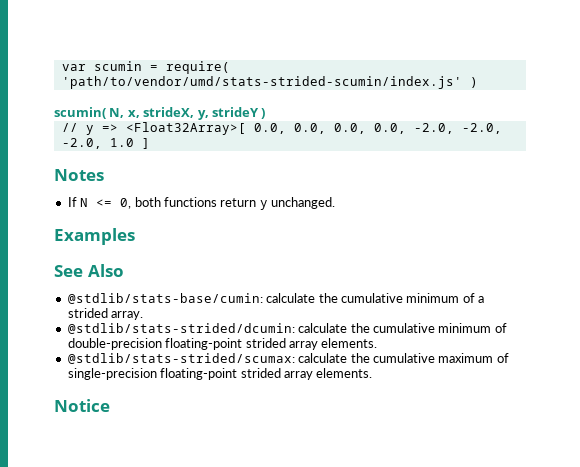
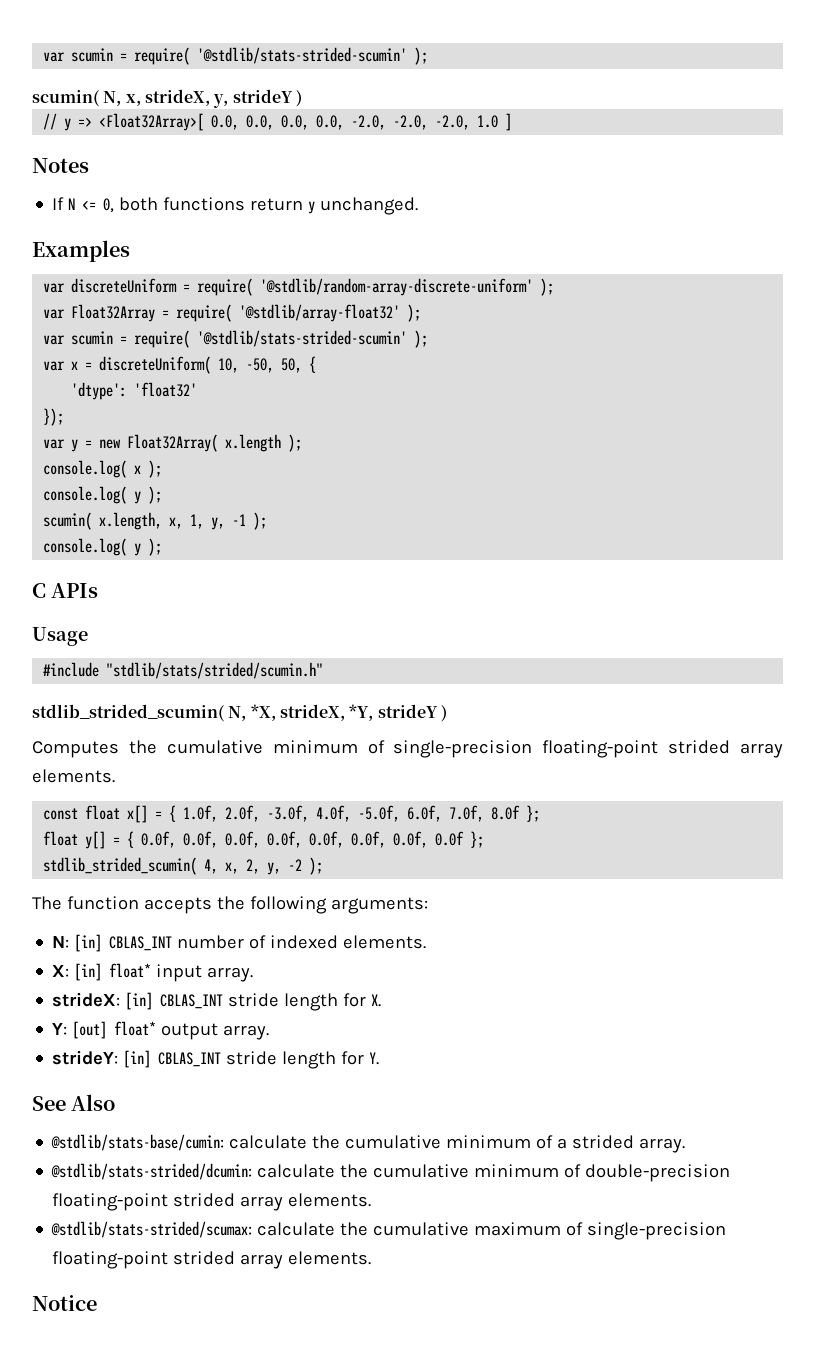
[61,61,230,74] [61,76,478,89] var scumin = require( 'path/to/vendor/umd/stats-strided-scumin/index.js' ) -> [43,47,429,65] var scumin = require( '@stdlib/stats-strided-scumin' );
(135, 236) none -> [43,278,555,296] [43,304,422,322] [43,330,429,348] [43,356,317,374] [71,382,198,400] [43,408,65,426] [43,434,303,452] [43,460,163,478] [43,486,163,504] [43,512,268,530] [43,538,163,556] [32,583,99,598] [32,627,88,646] [43,662,324,679] [32,704,447,722] [32,740,783,758] [32,769,115,783] [43,805,541,823] [43,831,485,849] [43,857,324,875] [32,896,428,914] [52,934,427,952] [52,963,254,982] [52,992,382,1011] [52,1021,270,1040] [52,1050,380,1069] // var discreteUniform = require( '@stdlib/random-array-discrete-uniform' ); // var Float32Array = require( '@stdlib/array-float32' ); // var scumin = require( '@stdlib/stats-strided-scumin' ); // var x = discreteUniform( 10, -50, 50, { // 'dtype': 'float32' // }); // var y = new Float32Array( x.length ); // console.log( x ); // console.log( y ); // scumin( x.length, x, 1, y, -1 ); // console.log( y ); // C APIs // Usage // #include "stdlib/stats/strided/scumin.h" // stdlib_strided_scumin( N, *X, strideX, *Y, strideY ) // Computes the cumulative minimum of single-precision floating-point strided array elements. // const float x[] = { 1.0f, 2.0f, -3.0f, 4.0f, -5.0f, 6.0f, 7.0f, 8.0f }; // float y[] = { 0.0f, 0.0f, 0.0f, 0.0f, 0.0f, 0.0f, 0.0f, 0.0f }; // stdlib_strided_scumin( 4, x, 2, y, -2 ); // The function accepts the following arguments: // N: [in] CBLAS_INT number of indexed elements. // X: [in] float* input array. // strideX: [in] CBLAS_INT stride length for X. // Y: [out] float* output array. // strideY: [in] CBLAS_INT stride length for Y.

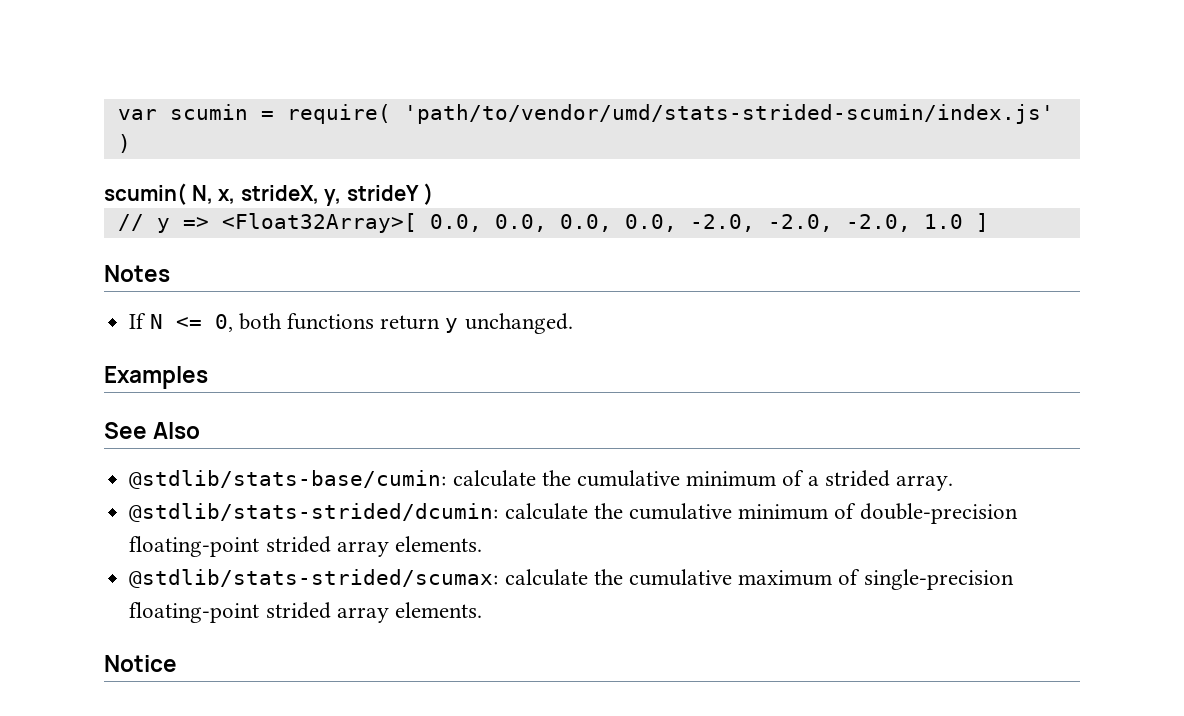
[43,47,429,65] var scumin = require( '@stdlib/stats-strided-scumin' ); -> [117,104,1054,124] [117,134,131,153] var scumin = require( 'path/to/vendor/umd/stats-strided-scumin/index.js' )
[43,278,555,296] [43,304,422,322] [43,330,429,348] [43,356,317,374] [71,382,198,400] [43,408,65,426] [43,434,303,452] [43,460,163,478] [43,486,163,504] [43,512,268,530] [43,538,163,556] [32,583,99,598] [32,627,88,646] [43,662,324,679] [32,704,447,722] [32,740,783,758] [32,769,115,783] [43,805,541,823] [43,831,485,849] [43,857,324,875] [32,896,428,914] [52,934,427,952] [52,963,254,982] [52,992,382,1011] [52,1021,270,1040] [52,1050,380,1069] // var discreteUniform = require( '@stdlib/random-array-discrete-uniform' ); // var Float32Array = require( '@stdlib/array-float32' ); // var scumin = require( '@stdlib/stats-strided-scumin' ); // var x = discreteUniform( 10, -50, 50, { // 'dtype': 'float32' // }); // var y = new Float32Array( x.length ); // console.log( x ); // console.log( y ); // scumin( x.length, x, 1, y, -1 ); // console.log( y ); // C APIs // Usage // #include "stdlib/stats/strided/scumin.h" // stdlib_strided_scumin( N, *X, strideX, *Y, strideY ) // Computes the cumulative minimum of single-precision floating-point strided array elements. // const float x[] = { 1.0f, 2.0f, -3.0f, 4.0f, -5.0f, 6.0f, 7.0f, 8.0f }; // float y[] = { 0.0f, 0.0f, 0.0f, 0.0f, 0.0f, 0.0f, 0.0f, 0.0f }; // stdlib_strided_scumin( 4, x, 2, y, -2 ); // The function accepts the following arguments: // N: [in] CBLAS_INT number of indexed elements. // X: [in] float* input array. // strideX: [in] CBLAS_INT stride length for X. // Y: [out] float* output array. // strideY: [in] CBLAS_INT stride length for Y. -> (208, 377) none

